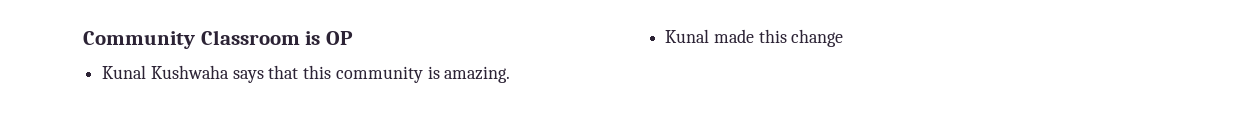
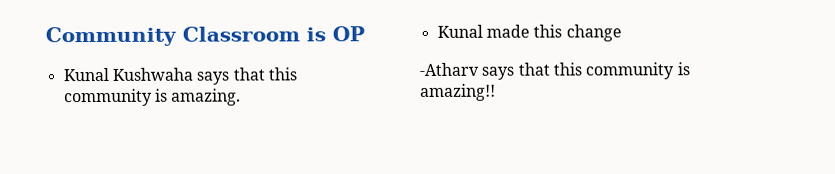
(844, 38) none -> [419,62,690,80] [419,83,496,101] // -Atharv says that this community is amazing!!

